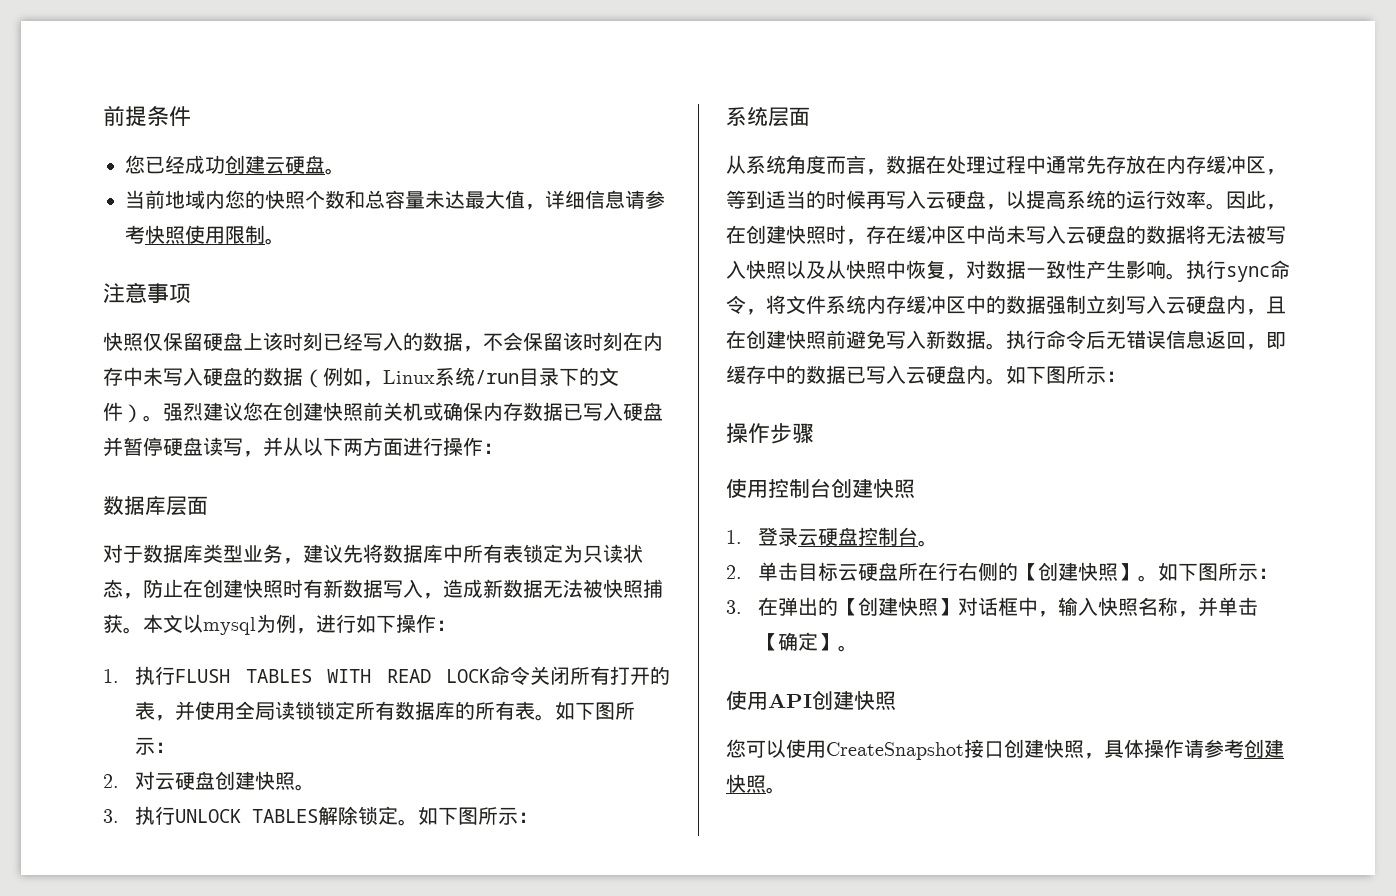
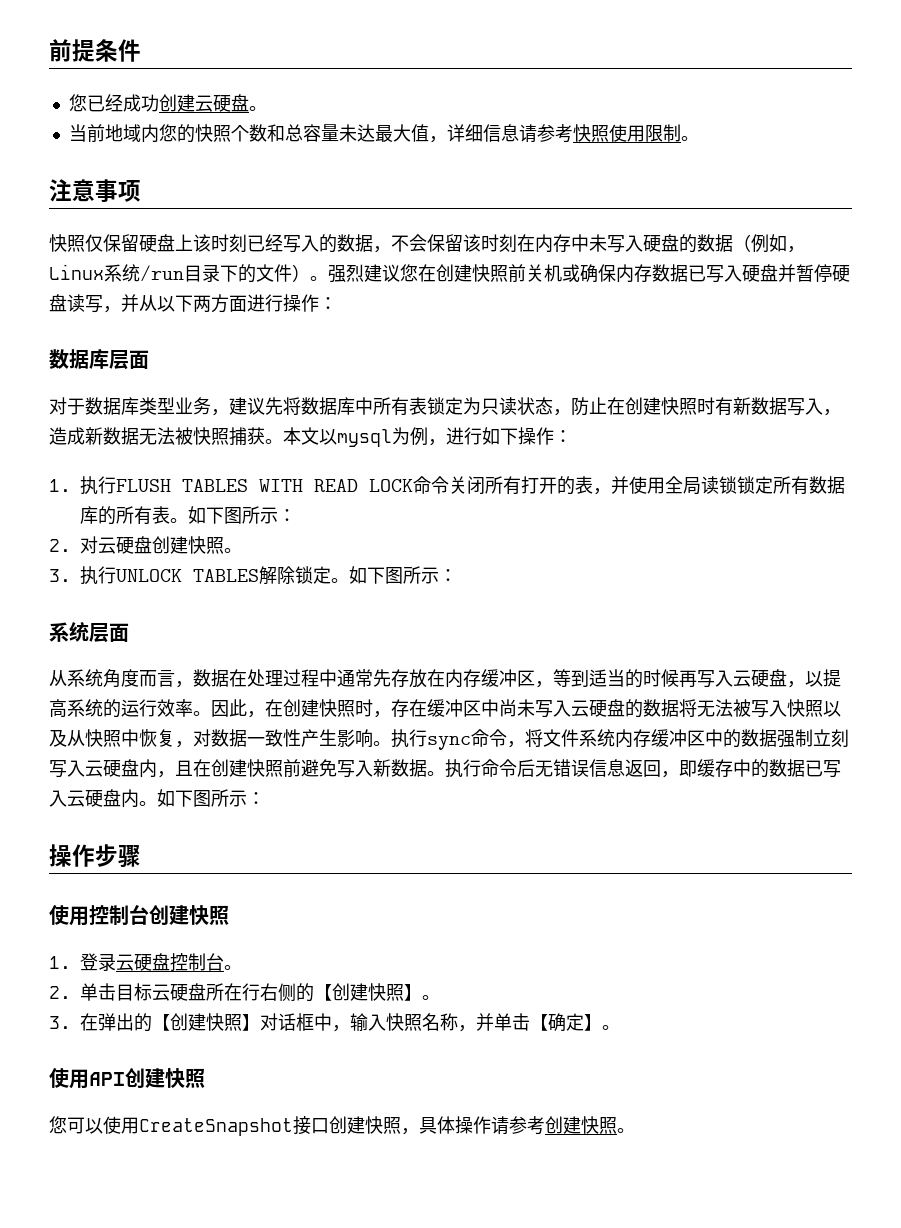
[1158,562,1279,581] 如下图所示： -> (440, 997) none

